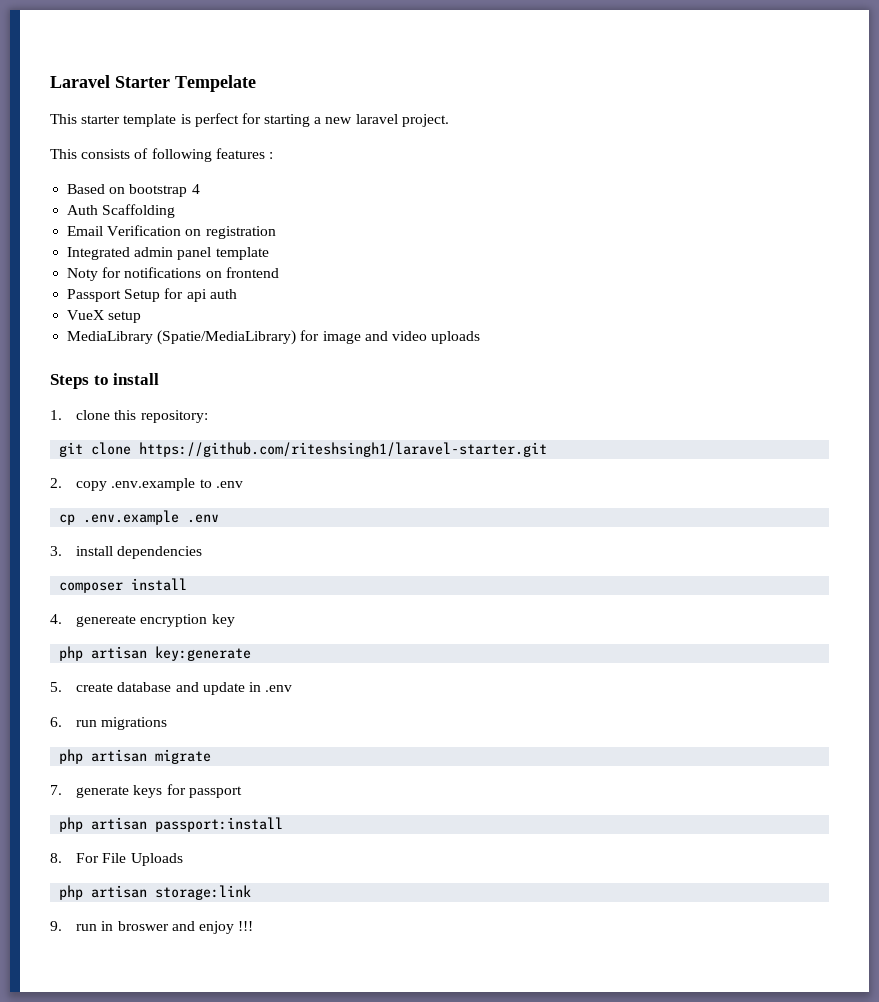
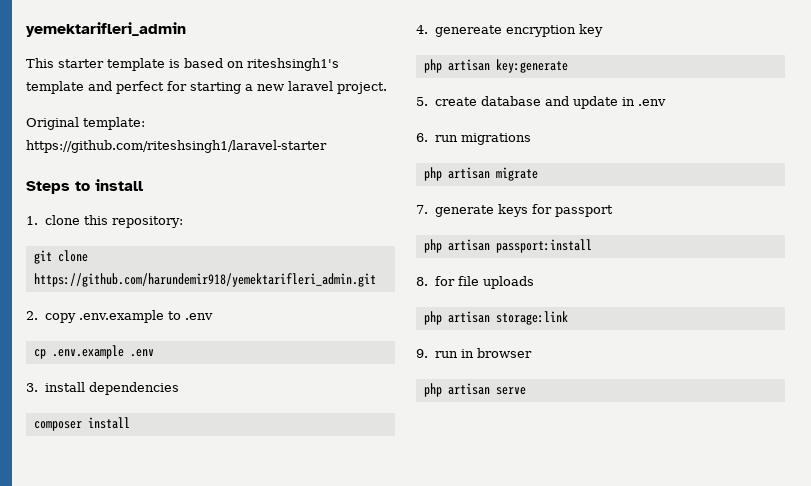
[50,75,256,92] Laravel Starter Tempelate -> [26,22,186,37] yemektarifleri_admin
(191, 119) none -> [184,58,339,71] [26,81,112,94] based on riteshsingh1's template and
[50,148,273,162] [67,184,200,197] [67,204,176,218] [67,225,276,239] [67,247,269,260] [67,267,279,281] [67,288,237,302] [67,310,142,323] [67,330,481,345] This consists of following features : // Based on bootstrap 4 // Auth Scaffolding // Email Verification on registration // Integrated admin panel template // Noty for notifications on frontend // Passport Setup for api auth // VueX setup // MediaLibrary (Spatie/MediaLibrary) for image and video uploads -> [26,117,145,130] [26,140,327,153] Original template: https://github.com/riteshsingh1/laravel-starter
[139,442,548,457] https://github.com/riteshsingh1/laravel-starter.git -> [33,273,376,287] https://github.com/harundemir918/yemektarifleri_admin.git
[76,853,183,866] For File Uploads -> [434,276,534,289] for file uploads
[117,921,254,934] broswer and enjoy !!! -> [476,348,532,358] [423,383,526,397] browser // php artisan serve

